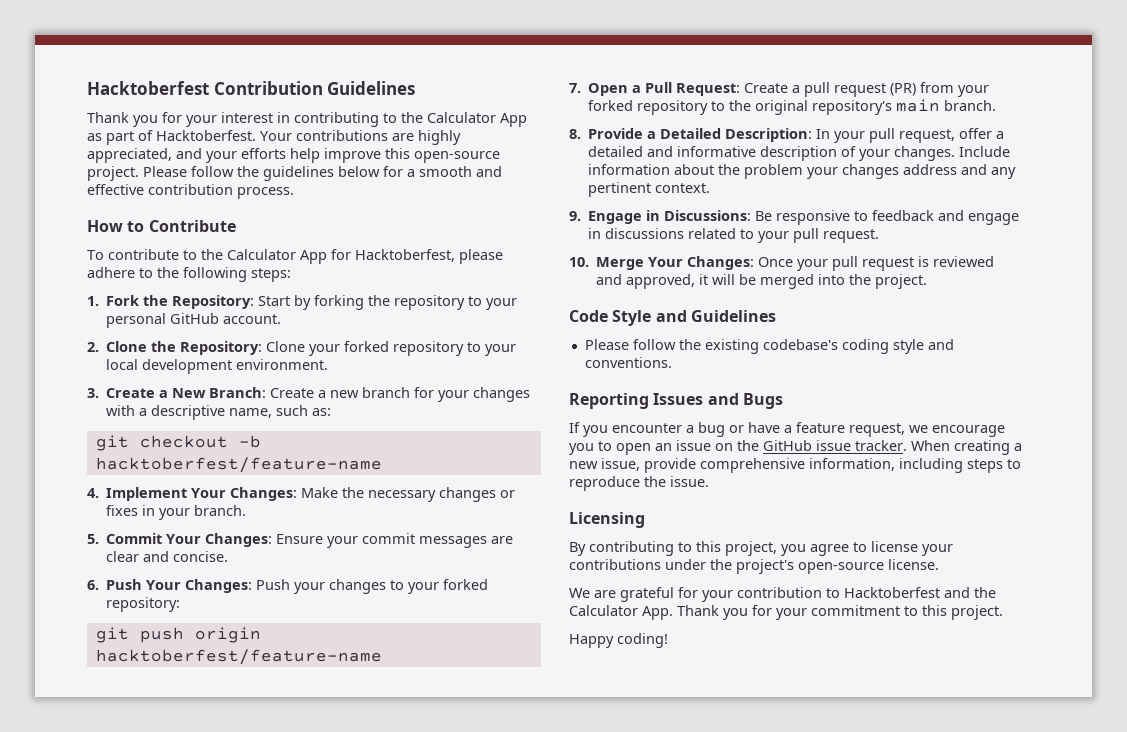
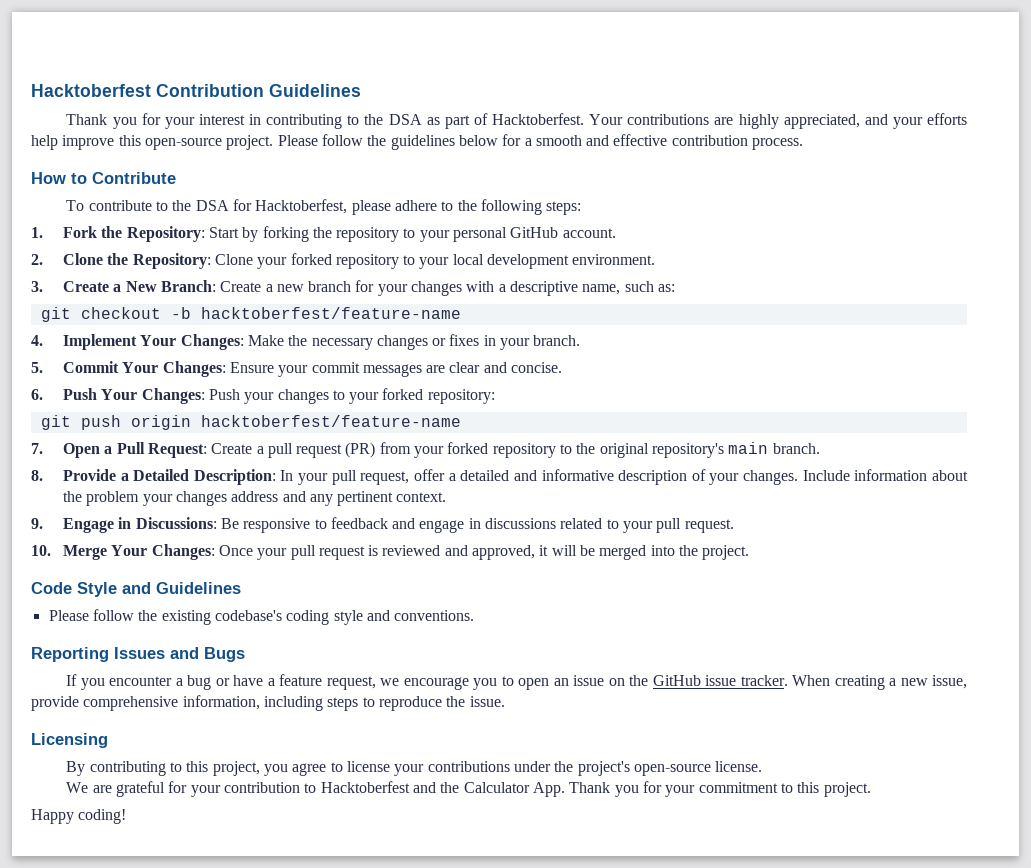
[427,112,527,127] Calculator App -> [388,114,422,125] DSA
[227,249,327,264] Calculator App -> [195,200,229,211] DSA

